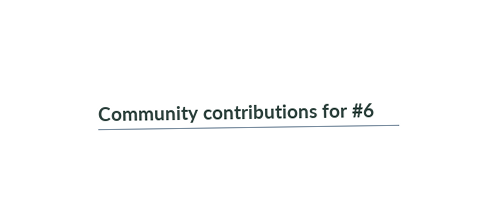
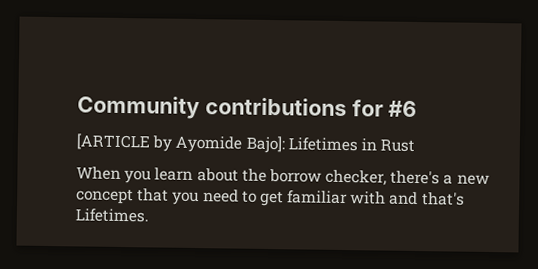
(375, 110) none -> [76,133,416,154] [76,166,490,186] [76,188,465,207] [75,208,149,223] // [ARTICLE by Ayomide Bajo]: Lifetimes in Rust // When you learn about the borrow checker, there's a new concept that you need to get familiar with and that's Lifetimes.

